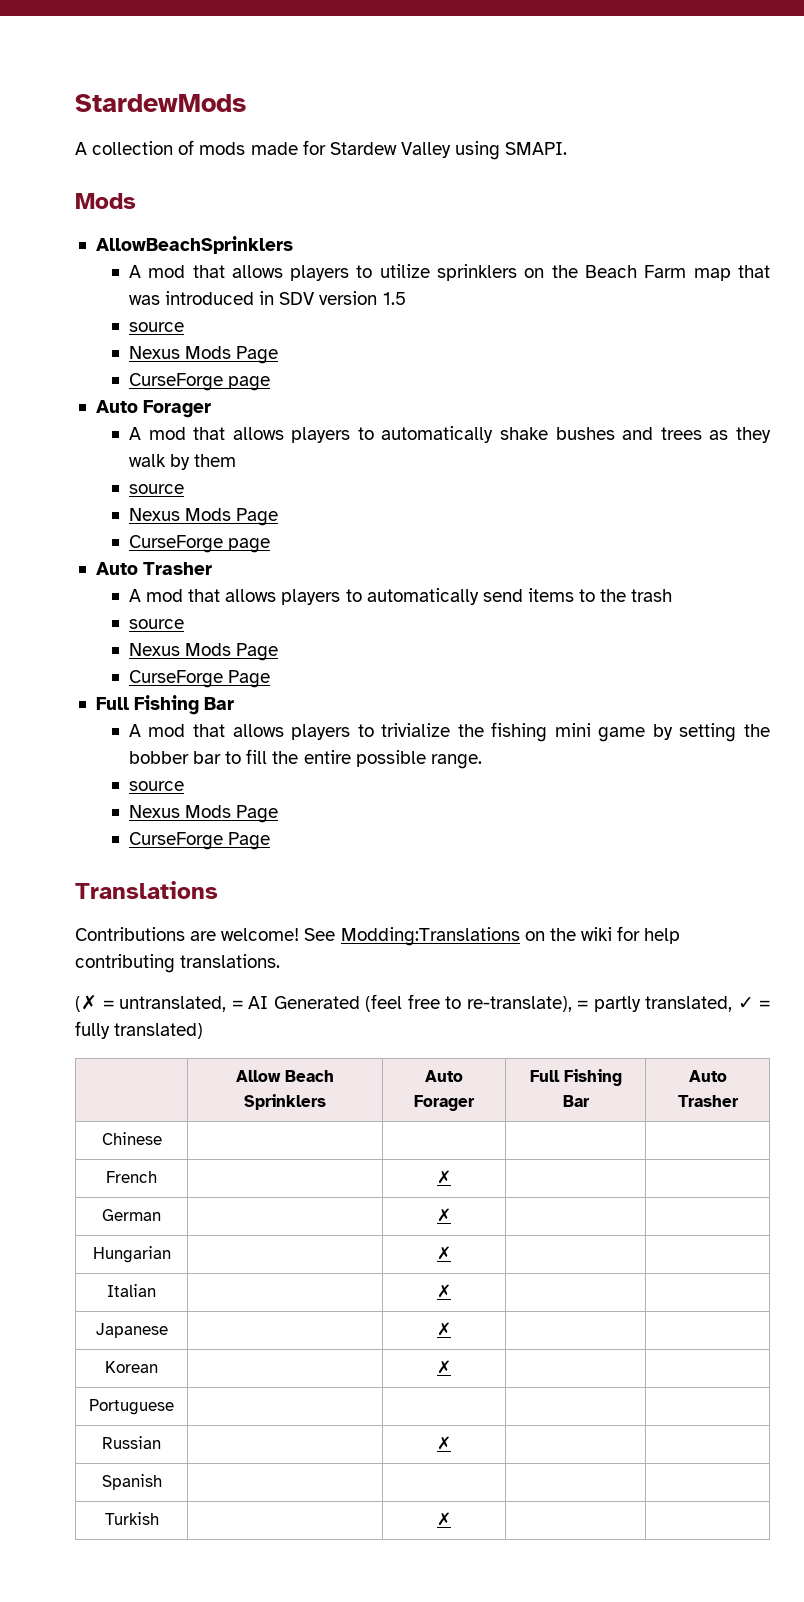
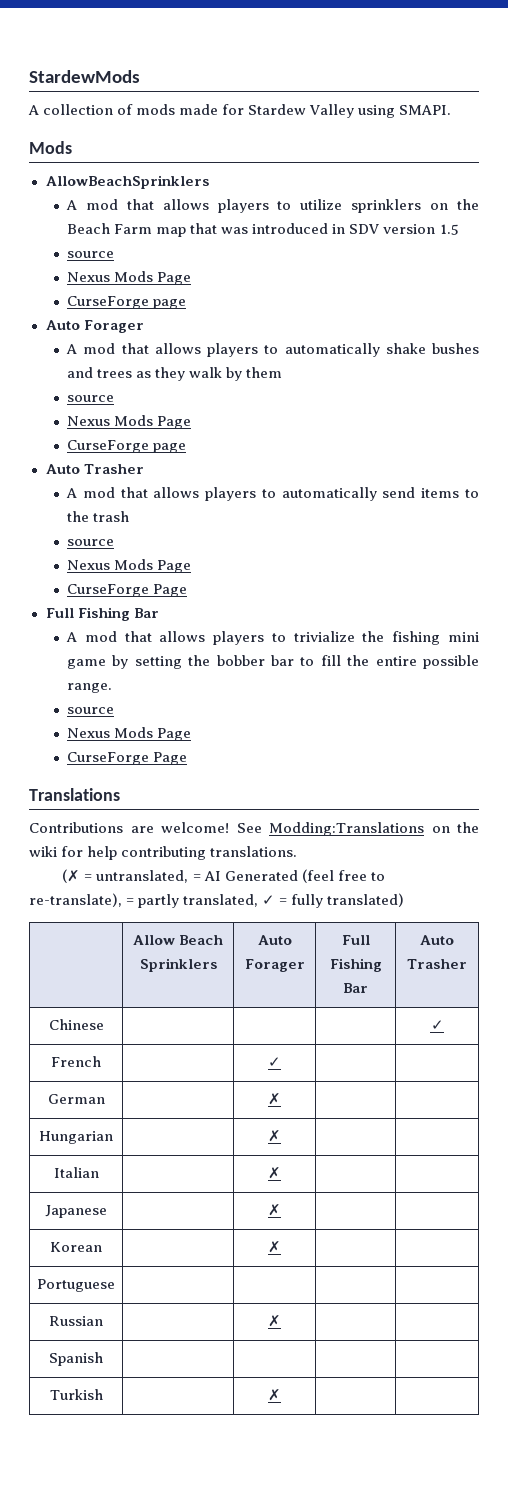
(162, 1138) none -> [430,1020,444,1030] ✓
[437,1170,451,1184] ✗ -> [268,1057,281,1067] ✓

